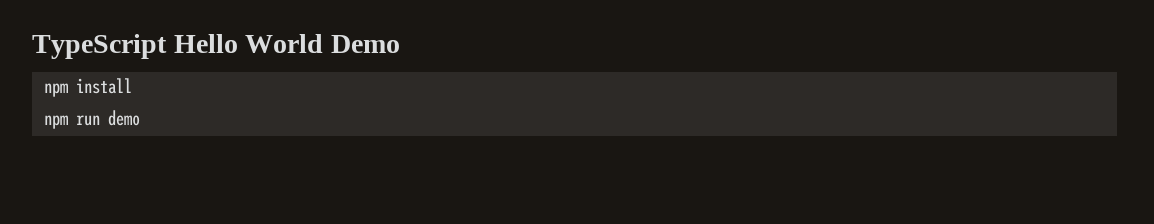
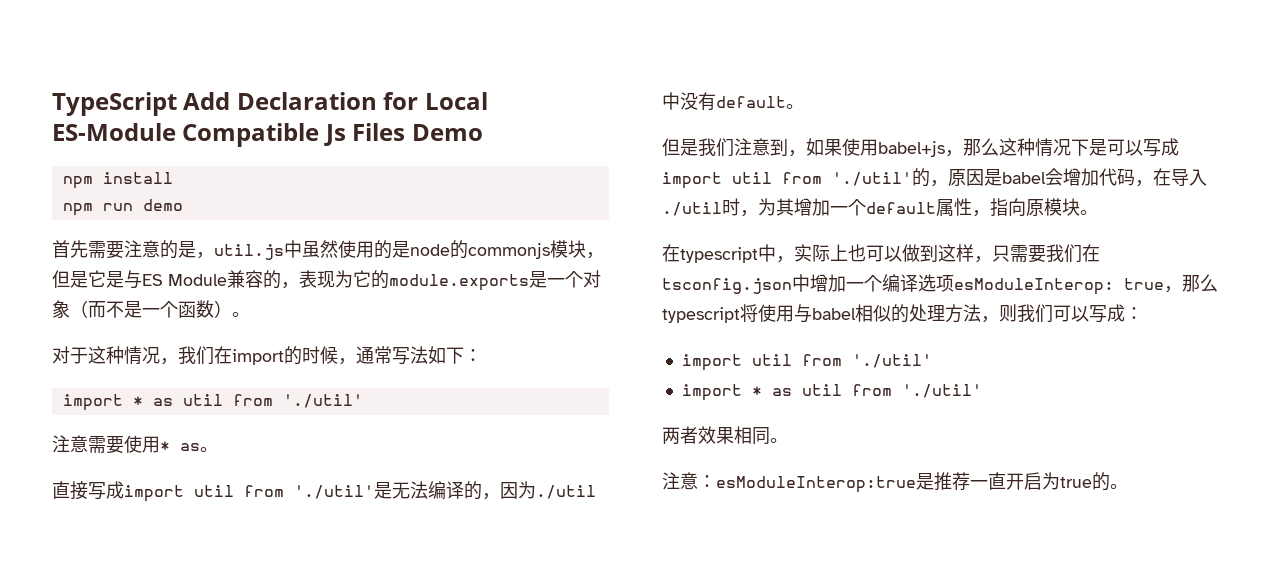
[173,34,324,53] Hello World -> [183,92,488,110] [52,123,406,147] Add Declaration for Local ES-Module Compatible Js Files
(140, 118) none -> [52,240,604,260] [52,270,601,291] [52,300,250,318] [52,346,482,365] [62,394,363,411] [52,435,218,454] [52,481,596,502] [662,92,804,111] [662,138,1179,157] [662,168,1207,189] [662,198,1098,217] [662,244,1100,263] [662,274,1218,295] [662,304,1143,323] [681,354,932,371] [681,384,982,401] [662,426,788,445] [662,472,1128,493] // 首先需要注意的是，util.js中虽然使用的是node的commonjs模块，但是它是与ES Module兼容的，表现为它的module.exports是一个对象（而不是一个函数）。 // 对于这种情况，我们在import的时候，通常写法如下： // import * as util from './util' // 注意需要使用* as。 // 直接写成import util from './util'是无法编译的，因为./util中没有default。 // 但是我们注意到，如果使用babel+js，那么这种情况下是可以写成import util from './util'的，原因是babel会增加代码，在导入./util时，为其增加一个default属性，指向原模块。 // 在typescript中，实际上也可以做到这样，只需要我们在tsconfig.json中增加一个编译选项esModuleInterop: true，那么typescript将使用与babel相似的处理方法，则我们可以写成： // import util from './util' // import * as util from './util' // 两者效果相同。 // 注意：esModuleInterop:true是推荐一直开启为true的。

